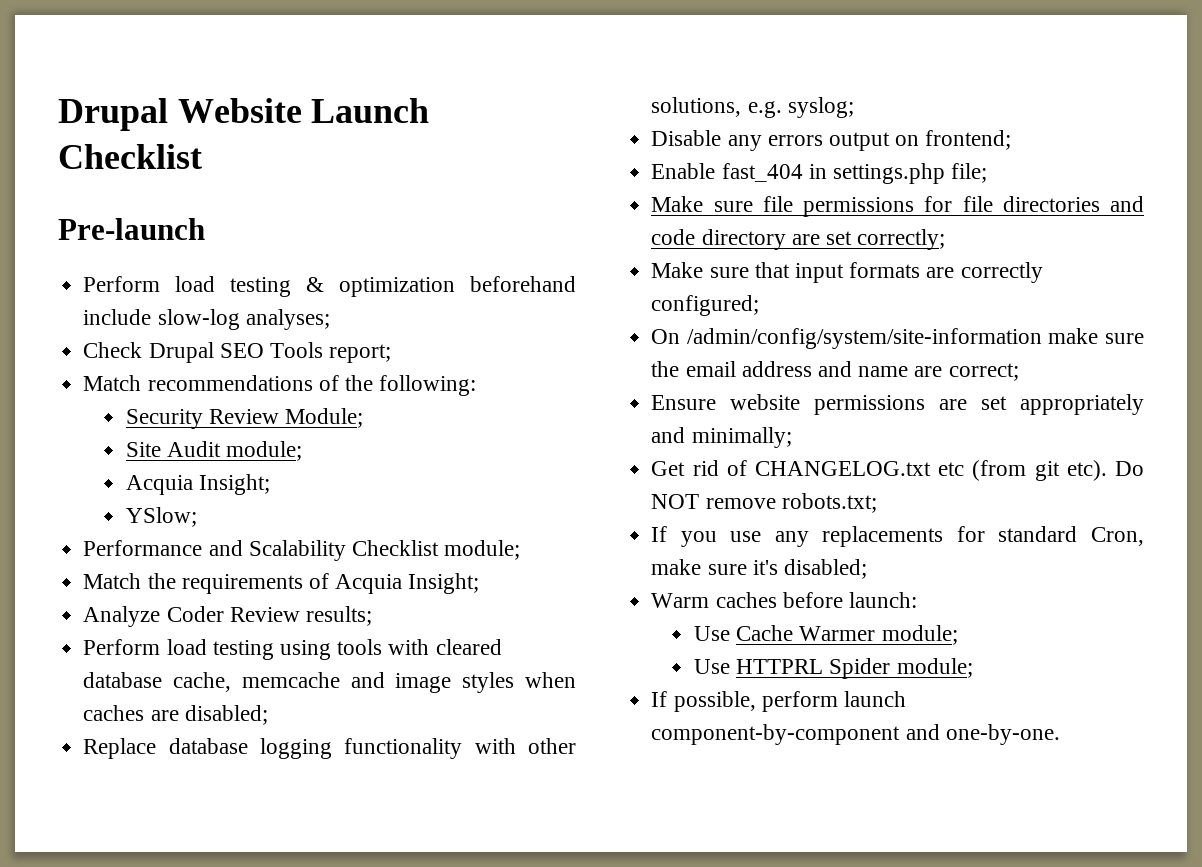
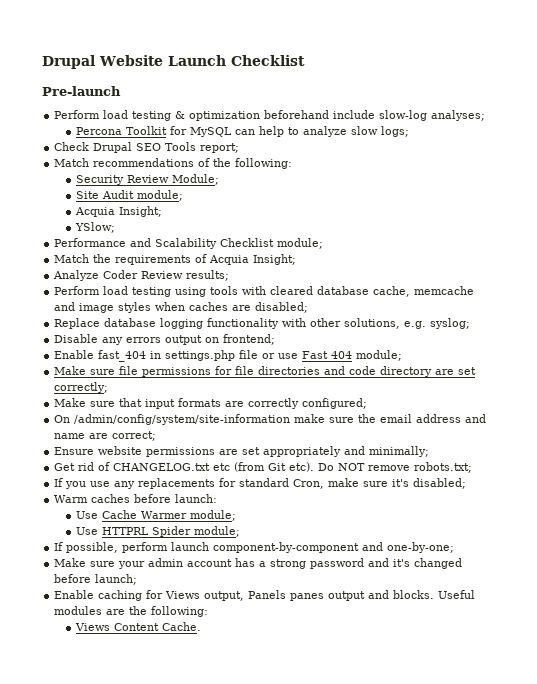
(330, 319) none -> [75,126,409,137] // Percona Toolkit for MySQL can help to analyze slow logs;
[951,163,988,183] file; -> [239,350,403,361] file or use Fast 404 module;
[1034,461,1060,481] git -> [268,463,287,471] Git
[945,724,1060,745] one-by-one. -> [387,542,455,553] [54,558,463,569] [54,574,138,585] [54,590,476,601] [54,606,209,617] [74,622,201,631] one-by-one; // Make sure your admin account has a strong password and it's changed before launch; // Enable caching for Views output, Panels panes output and blocks. Useful modules are the following: // Views Content Cache.

